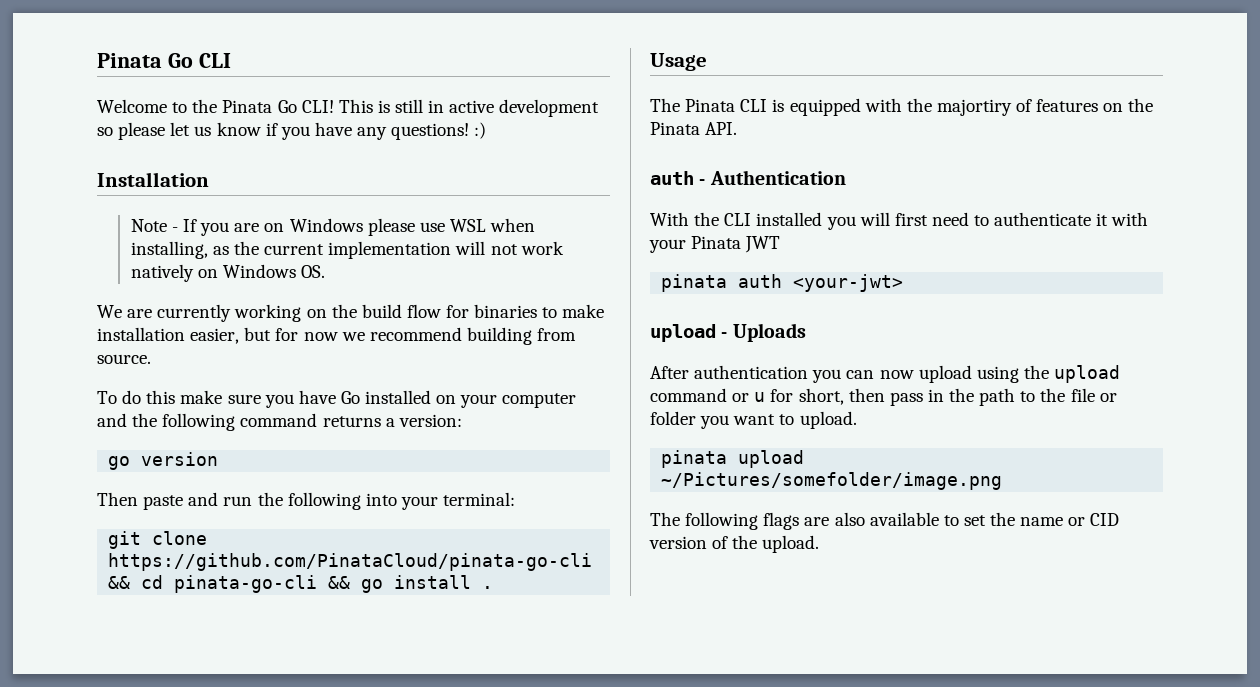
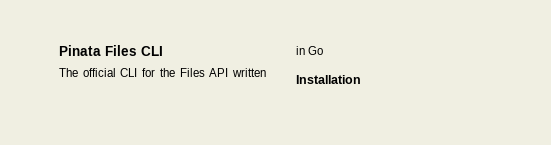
[97,53,193,68] Pinata Go -> [59,45,137,56] Pinata Files
[97,99,600,117] [97,122,487,140] [97,172,209,187] [130,218,536,236] [130,241,564,259] [130,264,326,282] [97,304,605,322] [97,327,577,345] [97,354,151,364] [97,390,577,408] [97,413,462,431] [108,452,219,470] [97,492,516,510] [108,531,208,549] [108,553,593,571] [108,575,494,593] [650,53,707,71] [650,98,1154,116] [650,122,738,135] [650,170,846,185] [650,212,1149,230] [649,236,781,253] [661,274,904,292] [650,323,806,342] [650,365,1121,383] [650,388,1117,406] [650,411,857,429] [661,450,805,468] [661,472,1003,490] [650,512,1120,530] [649,535,820,553] Welcome to the Pinata Go CLI! This is still in active development so please let us know if you have any questions! :) // Installation // Note - If you are on Windows please use WSL when installing, as the current implementation will not work natively on Windows OS. // We are currently working on the build flow for binaries to make installation easier, but for now we recommend building from source. // To do this make sure you have Go installed on your computer and the following command returns a version: // go version // Then paste and run the following into your terminal: // git clone https://github.com/PinataCloud/pinata-go-cli && cd pinata-go-cli && go install . // Usage // The Pinata CLI is equipped with the majortiry of features on the Pinata API. // auth - Authentication // With the CLI installed you will first need to authenticate it with your Pinata JWT // pinata auth <your-jwt> // upload - Uploads // After authentication you can now upload using the upload command or u for short, then pass in the path to the file or folder you want to upload. // pinata upload ~/Pictures/somefolder/image.png // The following flags are also available to set the name or CID version of the upload. -> [59,68,266,77] [296,46,324,55] [296,75,361,84] The official CLI for the Files API written in Go // Installation

